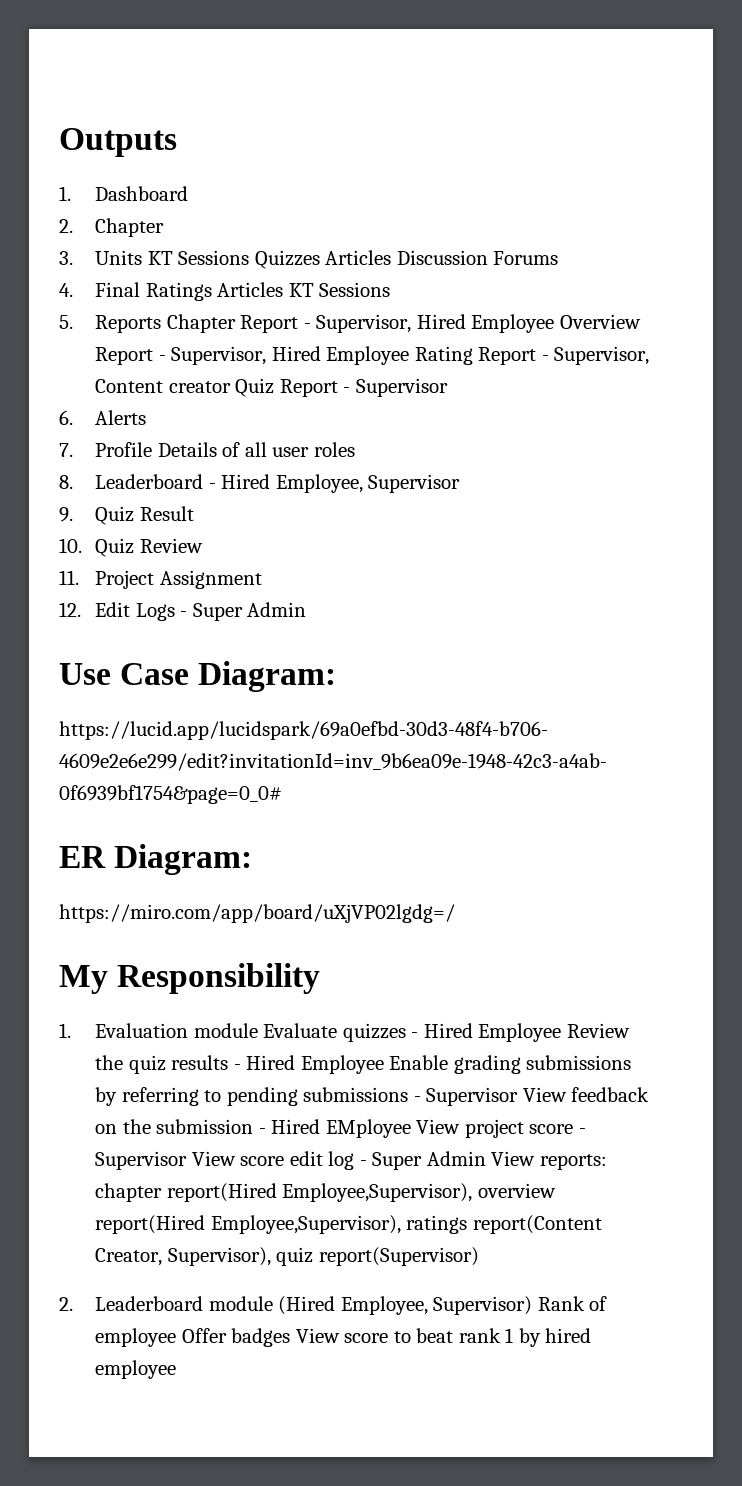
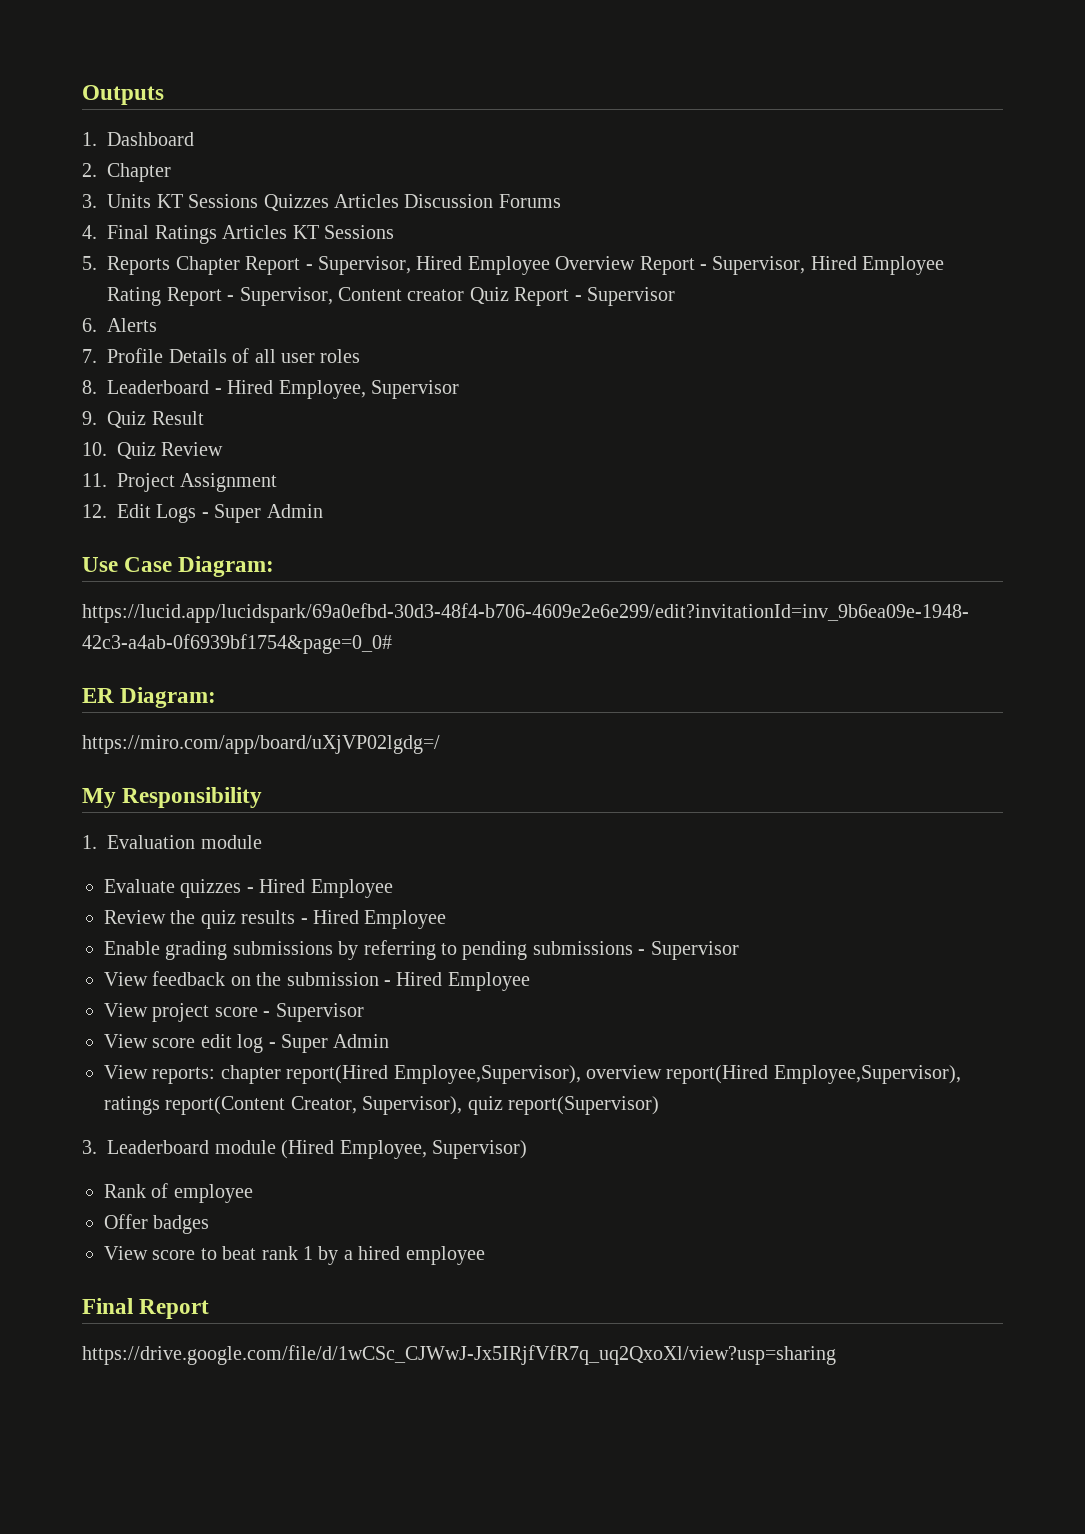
(258, 1030) none -> (262, 842) //
(562, 1032) none -> (393, 888) //
(384, 1064) none -> (447, 919) //
(519, 1096) none -> (739, 950) //
[325,1119,411,1138] EMployee -> [447,972,530,991] Employee //
(188, 1160) none -> (364, 1012) //
(486, 1158) none -> (390, 1041) //
[59,1297,73,1311] 2. -> [82,1140,97,1154] 3.
(533, 1305) none -> (527, 1149) //
(177, 1337) none -> (253, 1193) //
(291, 1337) none -> (210, 1224) //
(541, 1337) none -> [343,1250,353,1260] a
(177, 1369) none -> [82,1298,210,1319] [82,1345,836,1365] // Final Report // https://drive.google.com/file/d/1wCSc_CJWwJ-Jx5IRjfVfR7q_uq2QxoXl/view?usp=sharing

